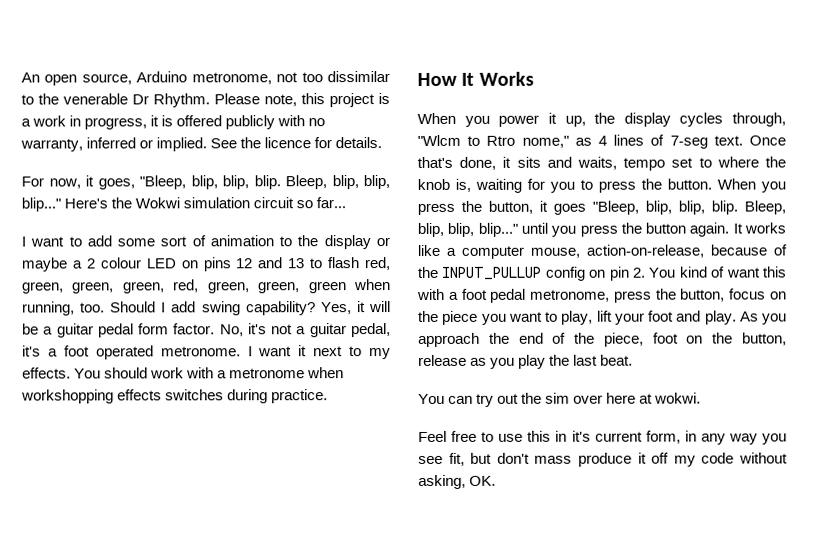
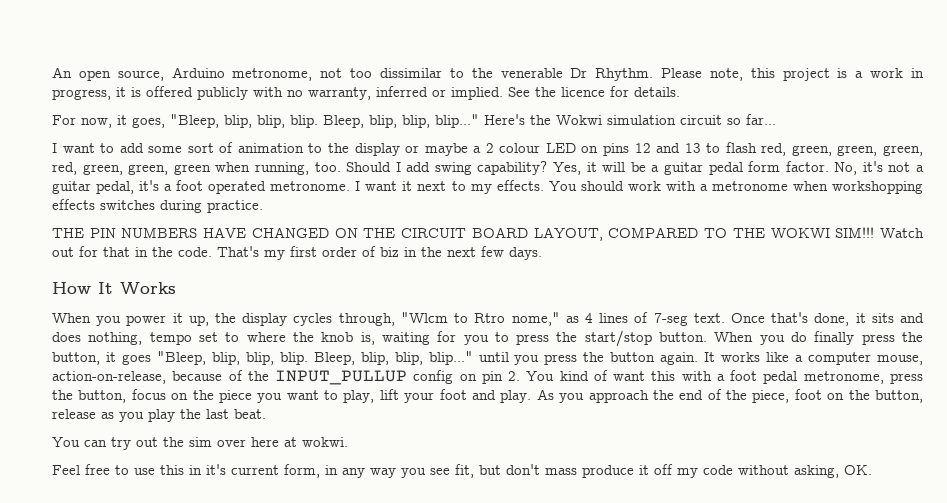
(329, 396) none -> [52,227,925,241] [52,246,542,260] // THE PIN NUMBERS HAVE CHANGED ON THE CIRCUIT BOARD LAYOUT, COMPARED TO THE WOKWI SIM!!! Watch out for that in the code. That's my first order of biz in the next few days.
[577,156,617,170] waits, -> [52,332,143,345] does nothing,
(662, 184) none -> [584,330,652,347] start/stop
(786, 187) none -> [791,331,855,345] do finally

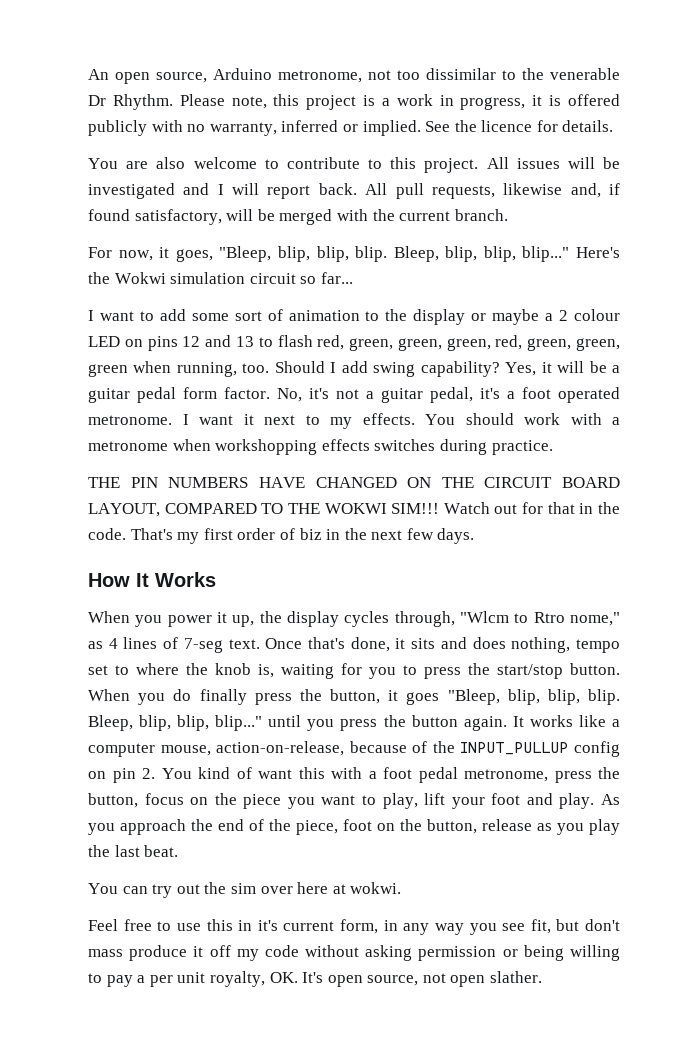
(680, 92) none -> [88,157,621,173] [88,183,621,199] [88,209,508,225] // You are also welcome to contribute to this project. All issues will be investigated and I will report back. All pull requests, likewise and, if found satisfactory, will be merged with the current branch.
[794,465,872,478] asking, OK. -> [365,945,620,961] [88,971,543,987] asking permission or being willing to pay a per unit royalty, OK. It's open source, not open slather.

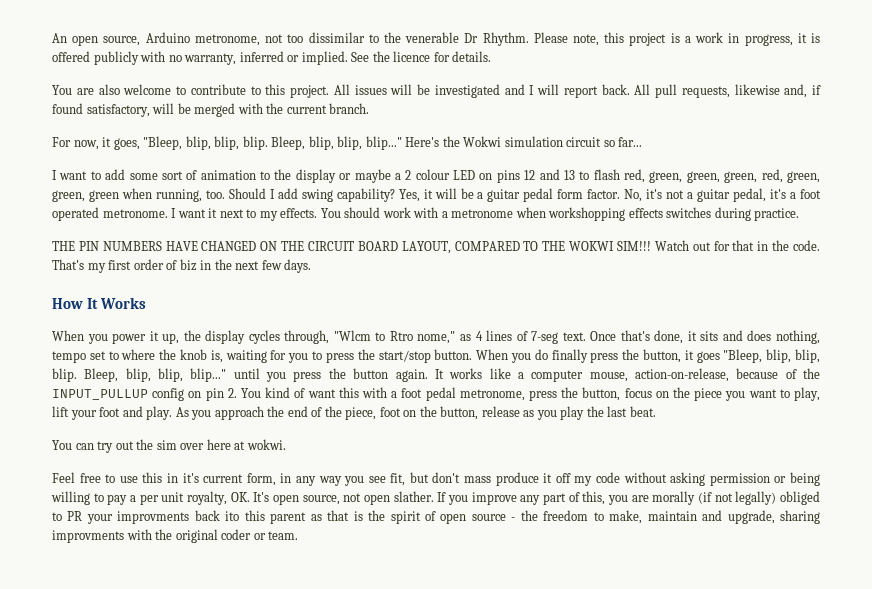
(543, 977) none -> [437,491,820,505] [52,510,820,524] [52,529,299,543] If you improve any part of this, you are morally (if not legally) obliged to PR your improvments back ito this parent as that is the spirit of open source - the freedom to make, maintain and upgrade, sharing improvments with the original coder or team.

